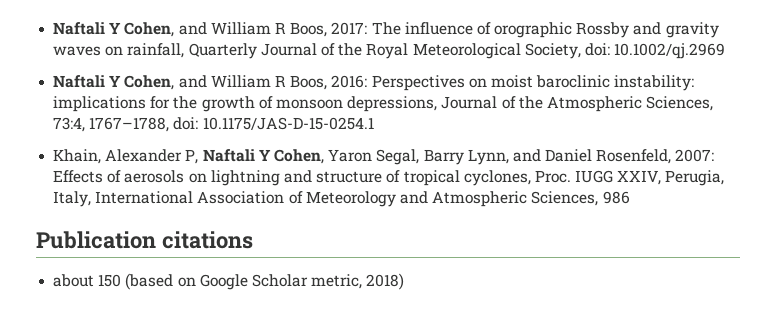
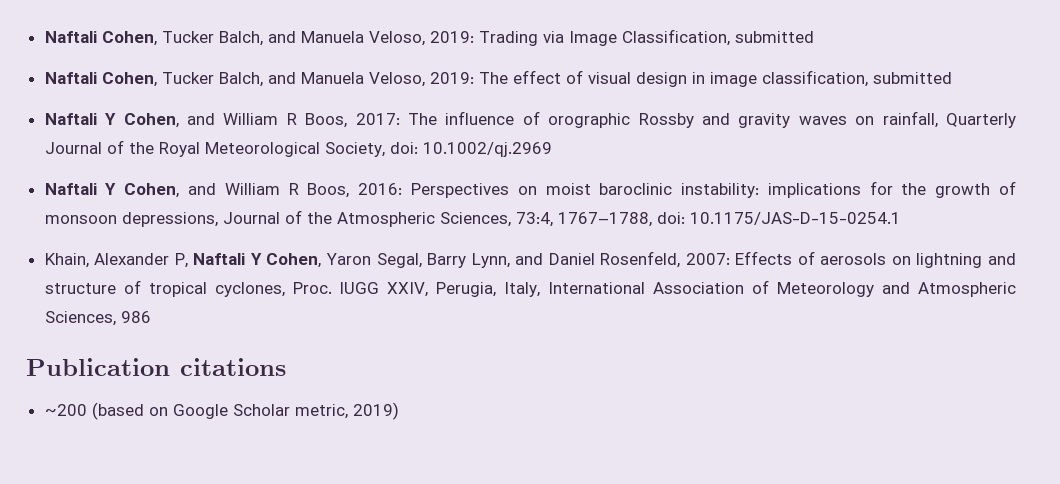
[53,22,106,35] Naftali -> [44,29,814,46] [44,70,952,87] [44,113,97,125] Naftali Cohen, Tucker Balch, and Manuela Veloso, 2019: Trading via Image Classification, submitted // Naftali Cohen, Tucker Balch, and Manuela Veloso, 2019: The effect of visual design in image classification, submitted // Naftali
[53,274,122,287] about 150 -> [44,404,87,416] ~200
[366,273,405,290] 2018) -> [352,402,399,420] 2019)

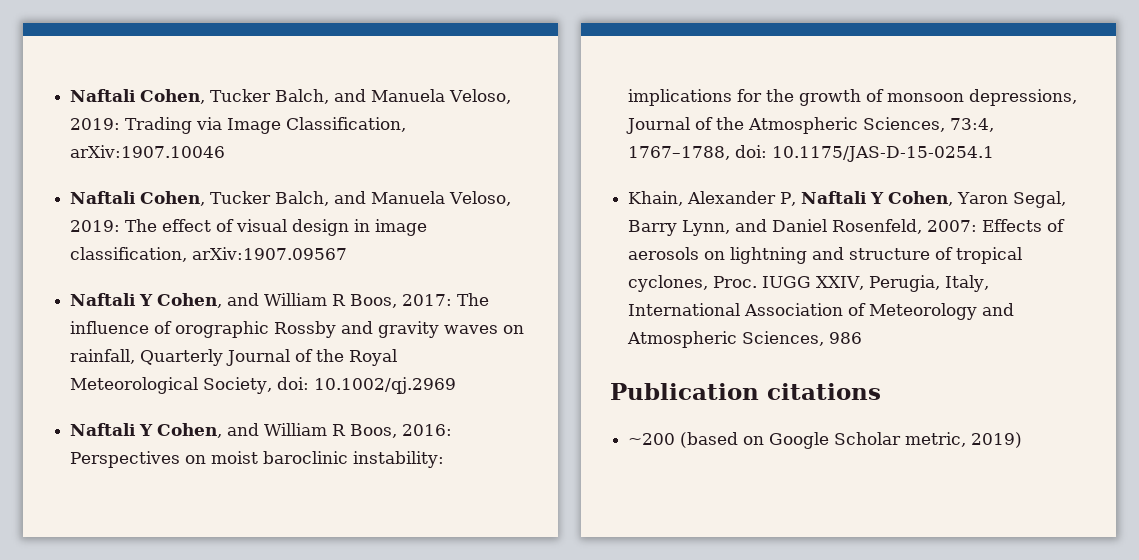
[734,31,814,43] submitted -> [70,145,226,158] arXiv:1907.10046
[872,72,952,84] submitted -> [192,247,348,260] arXiv:1907.09567

